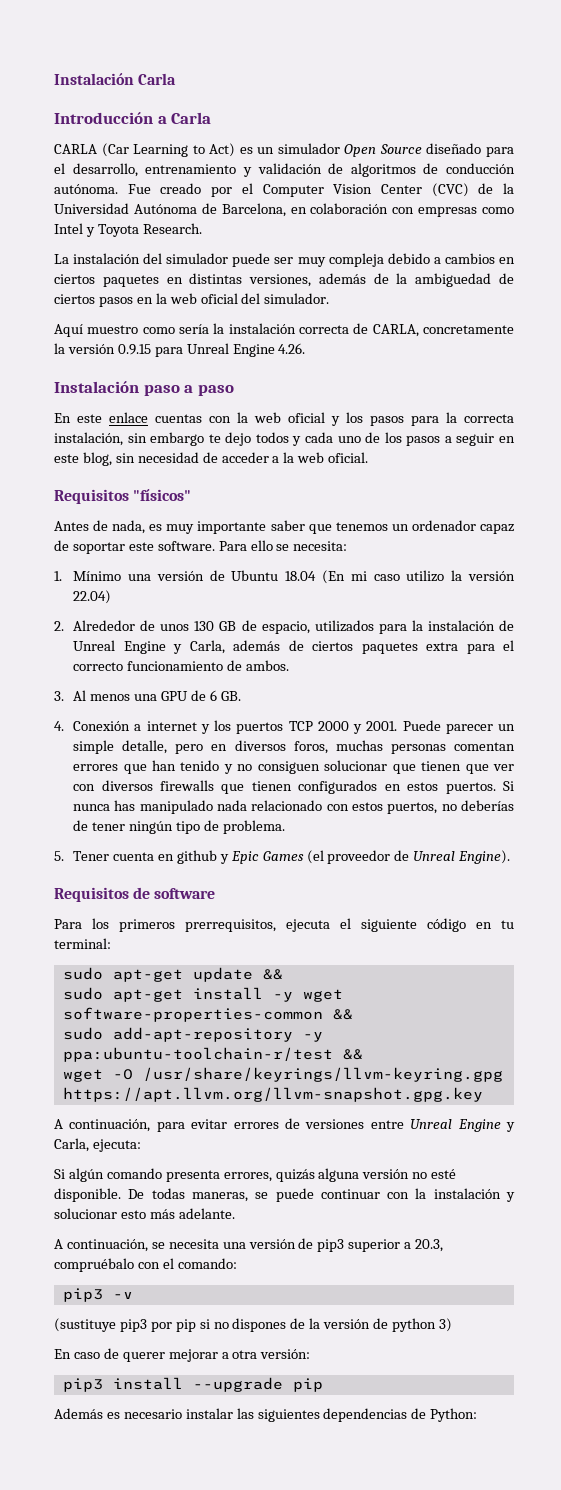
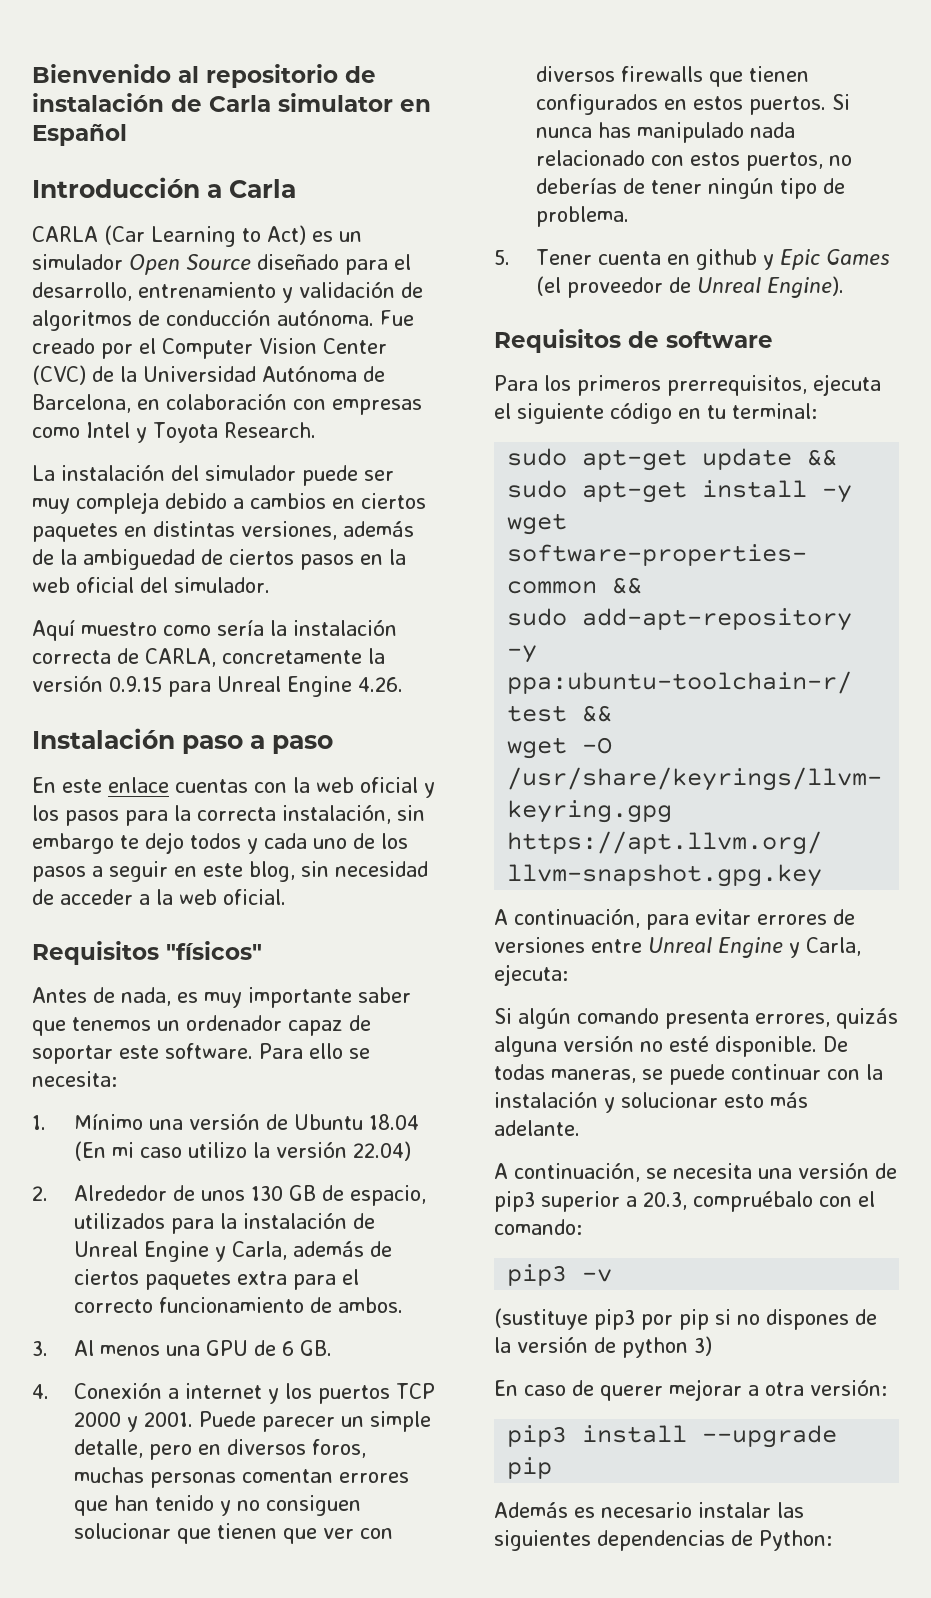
[54,73,177,85] Instalación Carla -> [32,64,376,88] [32,93,431,112] [32,123,127,146] Bienvenido al repositorio de instalación de Carla simulator en Español

